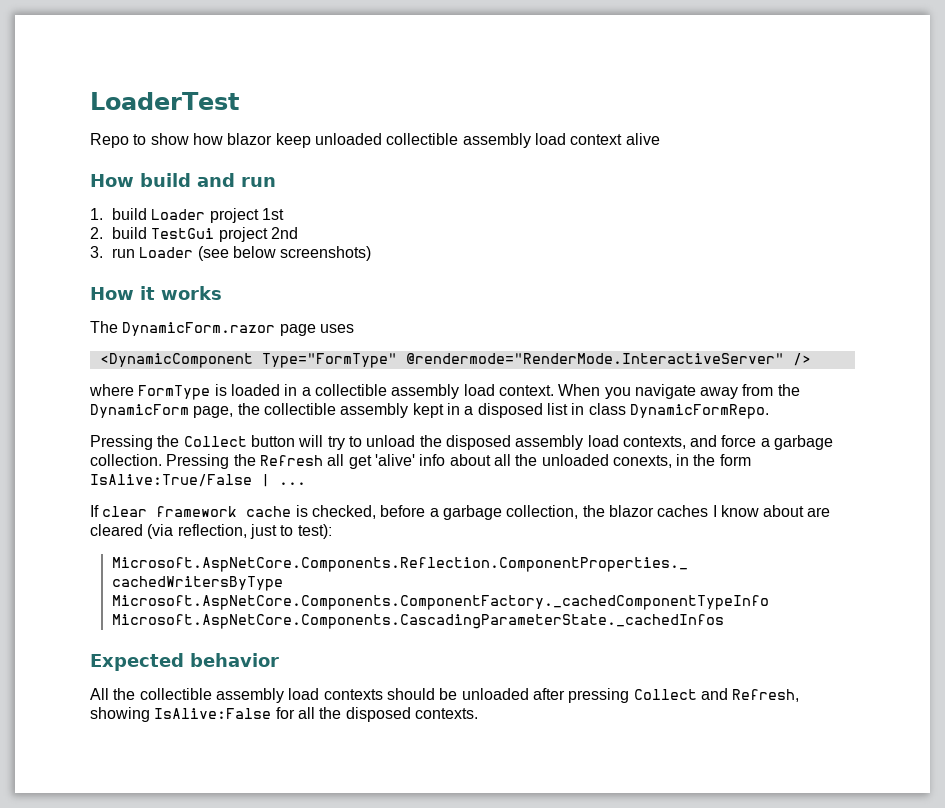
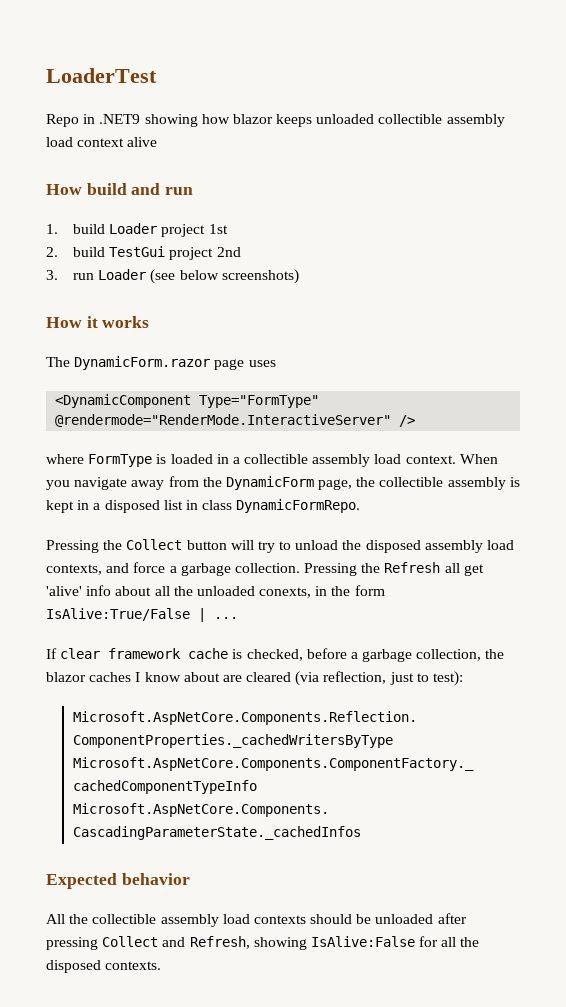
[133,133,189,145] to show -> [83,114,198,127] in .NET9 showing
[275,133,311,148] keep -> [276,114,313,127] keeps
(409, 410) none -> [509,477,520,487] is

